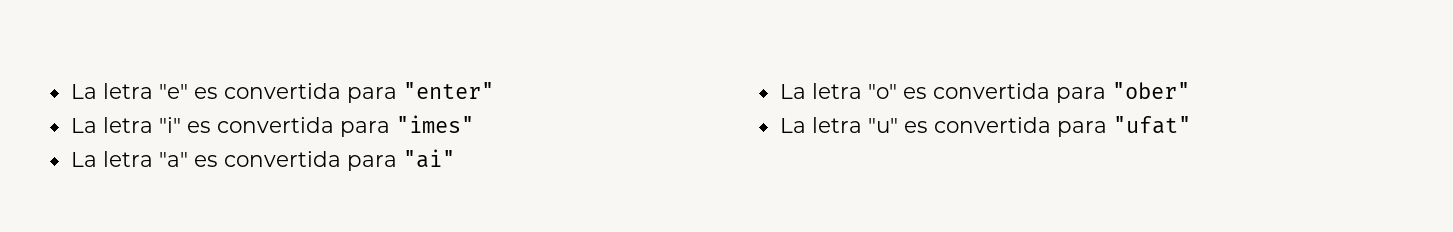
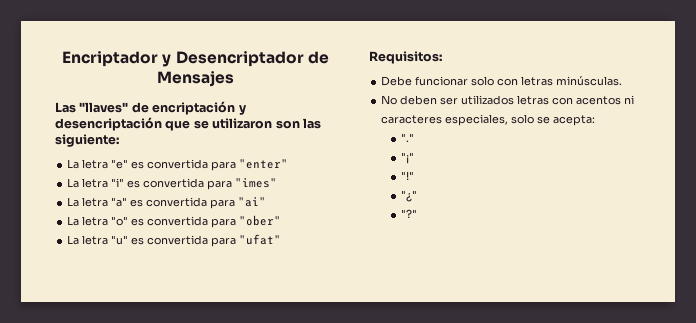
(70, 91) none -> [62,51,329,67] [157,71,234,87] [55,101,246,115] [55,117,321,131] [55,134,119,147] Encriptador y Desencriptador de Mensajes // Las "llaves" de encriptación y desencriptación que se utilizaron son las siguiente: //
(1191, 125) none -> [369,51,442,64] [381,76,623,86] [381,95,635,105] [381,114,596,126] [401,133,415,142] [401,152,415,164] [401,171,415,180] [401,190,418,202] [401,209,418,218] // Requisitos: // Debe funcionar solo con letras minúsculas. // No deben ser utilizados letras con acentos ni caracteres especiales, solo se acepta: // "." // "¡" // "!" // "¿" // "?"

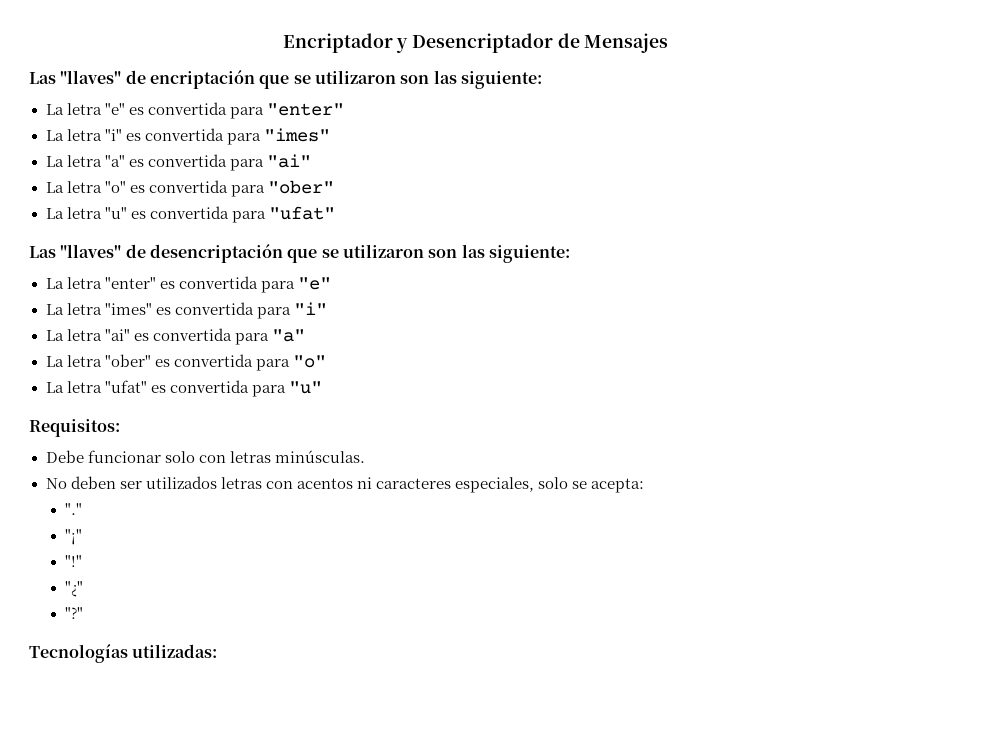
[238,105,246,115] [55,117,162,131] y desencriptación -> (255, 79) none
(282, 239) none -> [29,244,570,263] [45,276,331,293] [45,302,327,319] [45,328,305,345] [45,354,326,371] [45,380,322,397] // Las "llaves" de desencriptación que se utilizaron son las siguiente: // La letra "enter" es convertida para "e" // La letra "imes" es convertida para "i" // La letra "ai" es convertida para "a" // La letra "ober" es convertida para "o" // La letra "ufat" es convertida para "u"
(418, 213) none -> [29,644,218,663] // Tecnologías utilizadas:

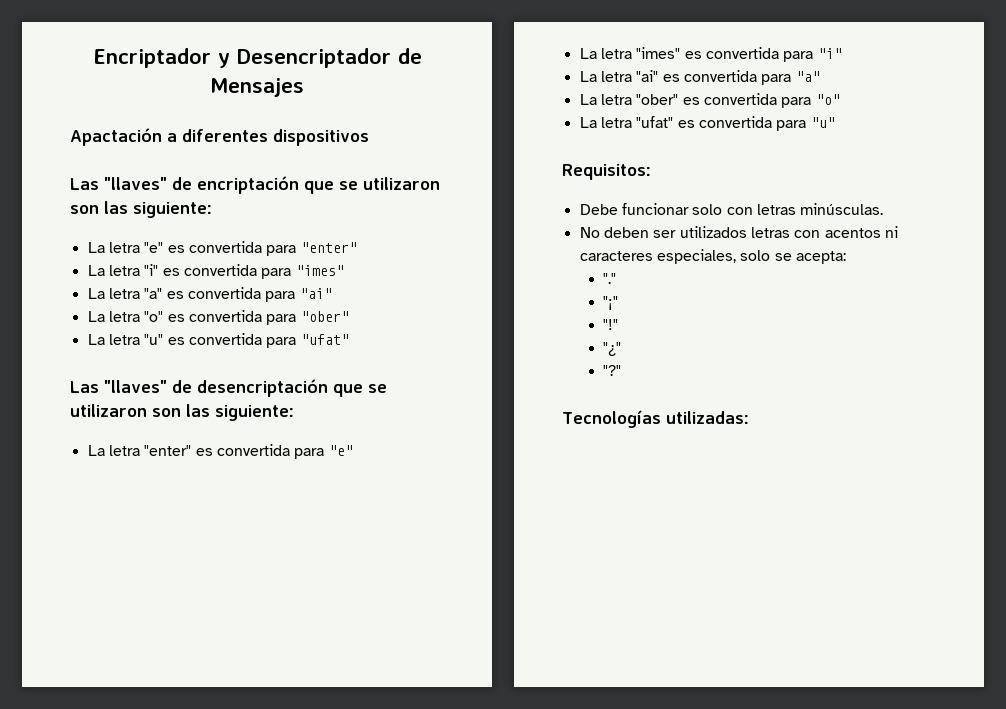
(669, 43) none -> [70,128,369,146] // Apactación a diferentes dispositivos

